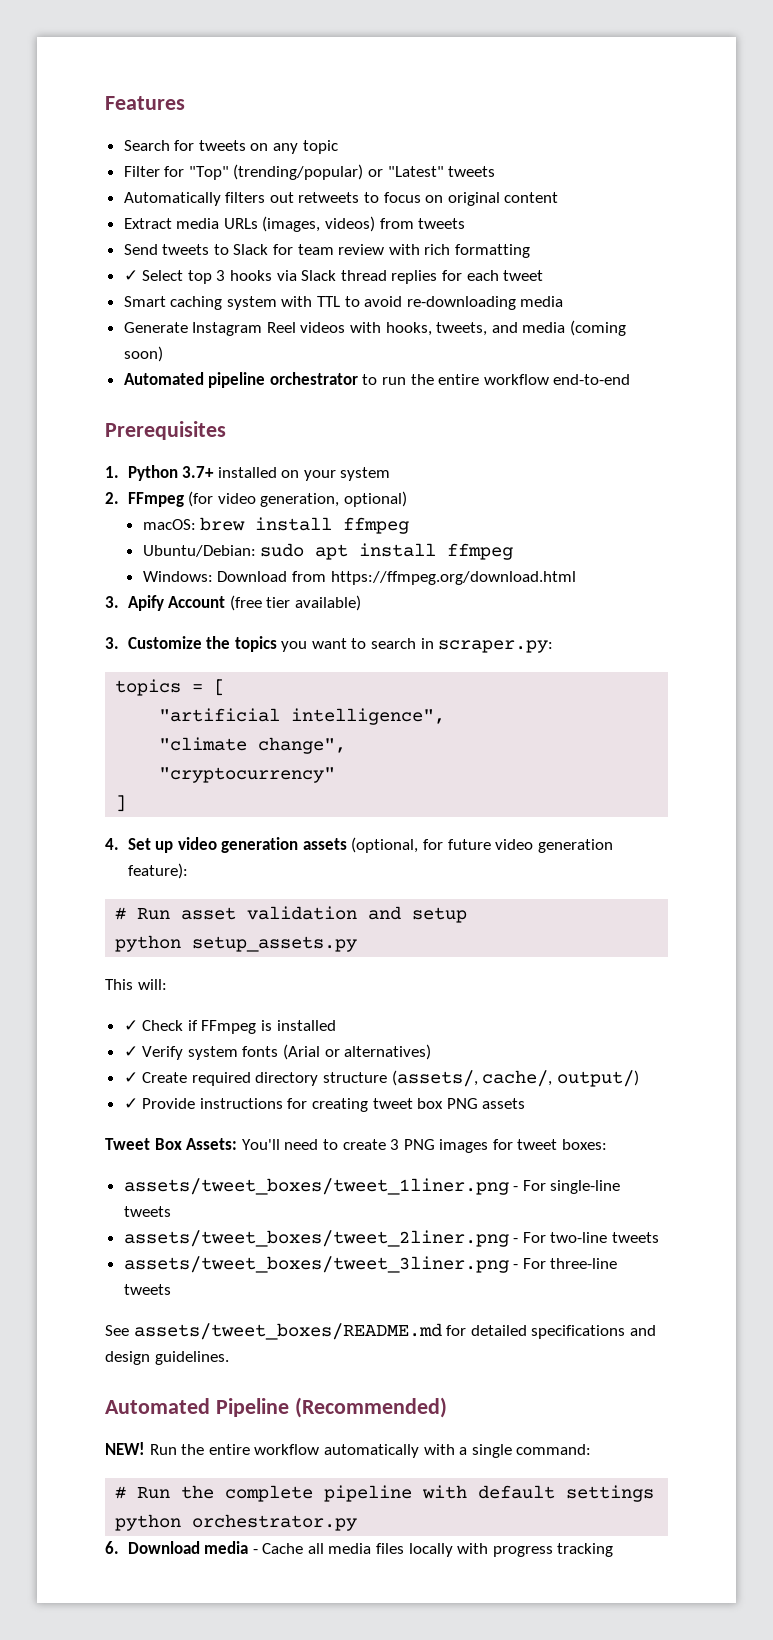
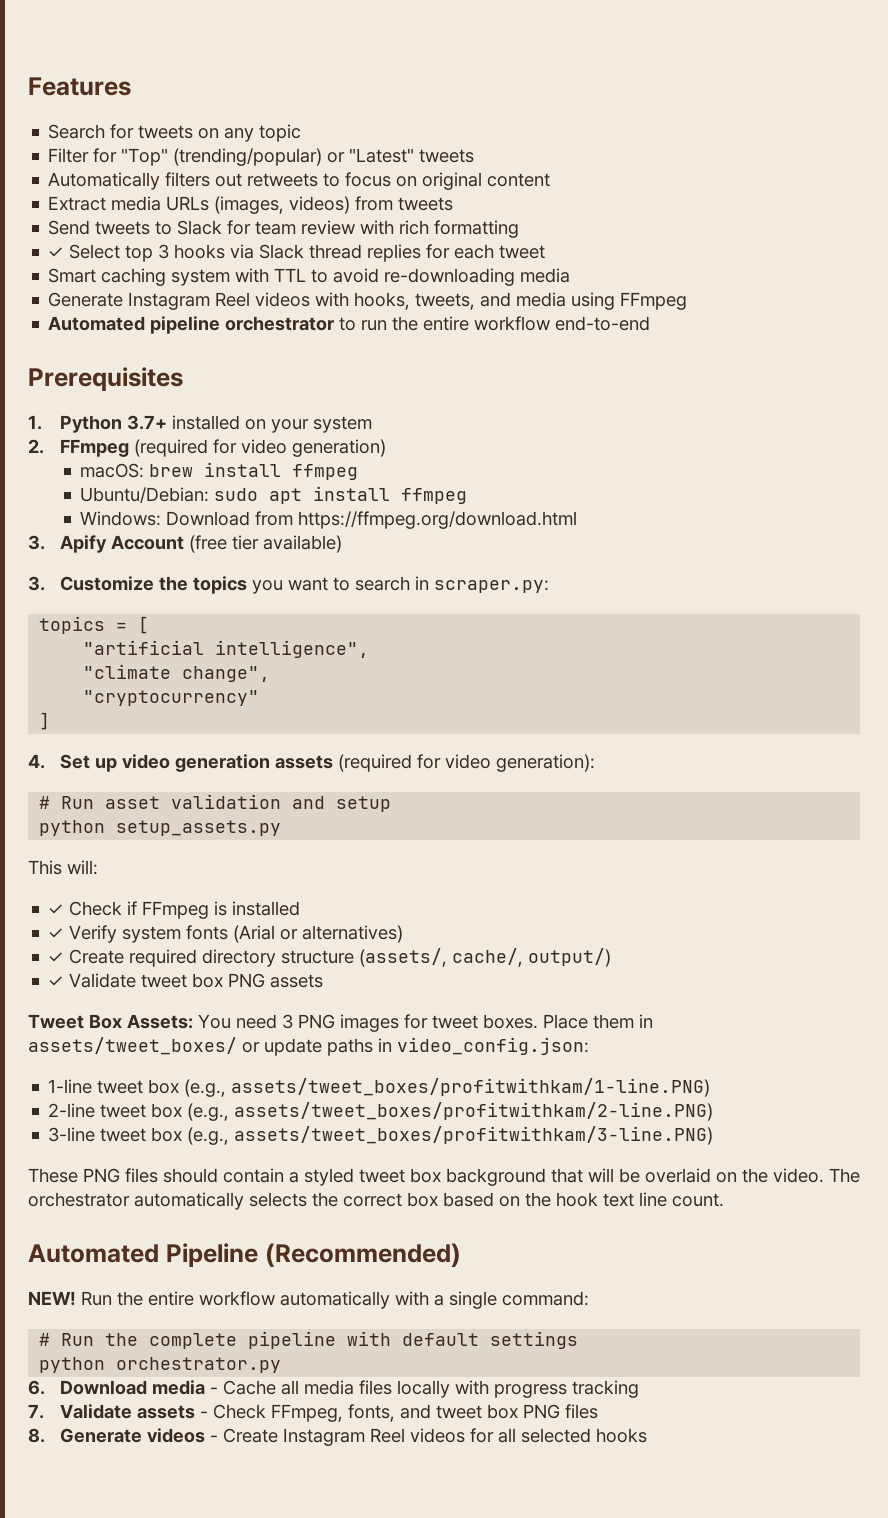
[570,320,627,336] [123,346,163,362] (coming soon) -> [571,292,688,310] using FFmpeg
[188,491,407,507] (for video generation, optional) -> [134,439,387,457] (required for video generation)
[351,837,613,853] [127,863,188,879] (optional, for future video generation feature): -> [338,754,596,772] (required for video generation):
[142,1098,369,1112] Provide instructions for creating -> [69,973,137,988] Validate
[241,1139,386,1150] You'll need to create -> [198,1014,277,1029] You need
[562,1139,608,1150] [123,1178,621,1195] [123,1206,171,1217] [123,1230,660,1247] [123,1256,618,1273] [123,1284,171,1295] [105,1323,656,1340] [105,1351,229,1365] boxes: // assets/tweet_boxes/tweet_1liner.png - For single-line tweets // assets/tweet_boxes/tweet_2liner.png - For two-line tweets // assets/tweet_boxes/tweet_3liner.png - For three-line tweets // See assets/tweet_boxes/README.md for detailed specifications and design guidelines. -> [483,1014,653,1029] [28,1037,589,1056] [48,1078,711,1097] [48,1102,714,1121] [48,1126,714,1145] [28,1168,860,1186] [28,1192,724,1210] boxes. Place them in assets/tweet_boxes/ or update paths in video_config.json: // 1-line tweet box (e.g., assets/tweet_boxes/profitwithkam/1-line.PNG) // 2-line tweet box (e.g., assets/tweet_boxes/profitwithkam/2-line.PNG) // 3-line tweet box (e.g., assets/tweet_boxes/profitwithkam/3-line.PNG) // These PNG files should contain a styled tweet box background that will be overlaid on the video. The orchestrator automatically selects the correct box based on the hook text line count.
(614, 1550) none -> [28,1404,599,1422] [28,1428,648,1446] // 7. Validate assets - Check FFmpeg, fonts, and tweet box PNG files // 8. Generate videos - Create Instagram Reel videos for all selected hooks

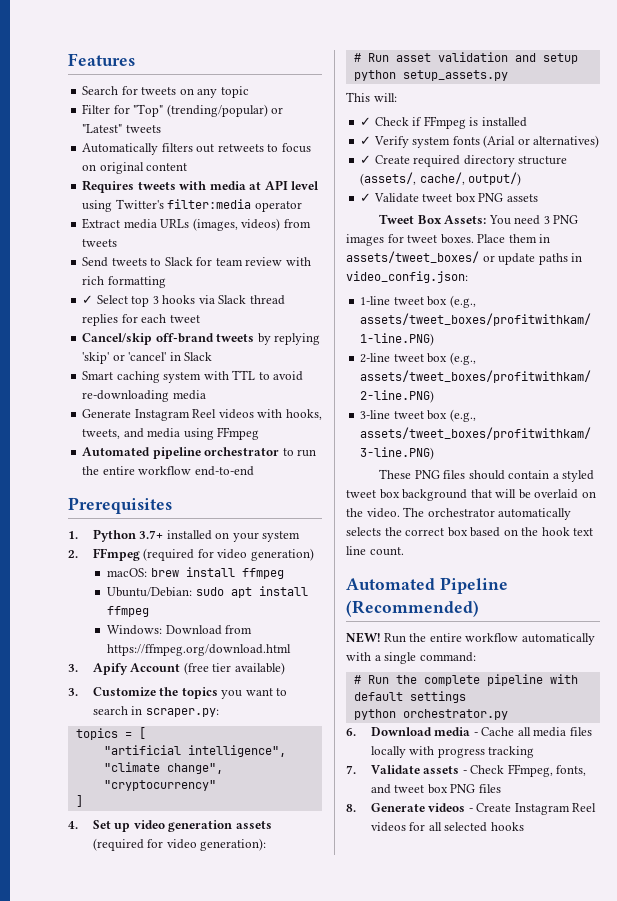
(551, 180) none -> [82,180,320,193] [82,199,302,212] // Requires tweets with media at API level using Twitter's filter:media operator
(546, 252) none -> [82,333,321,345] [82,352,213,364] // Cancel/skip off-brand tweets by replying 'skip' or 'cancel' in Slack

